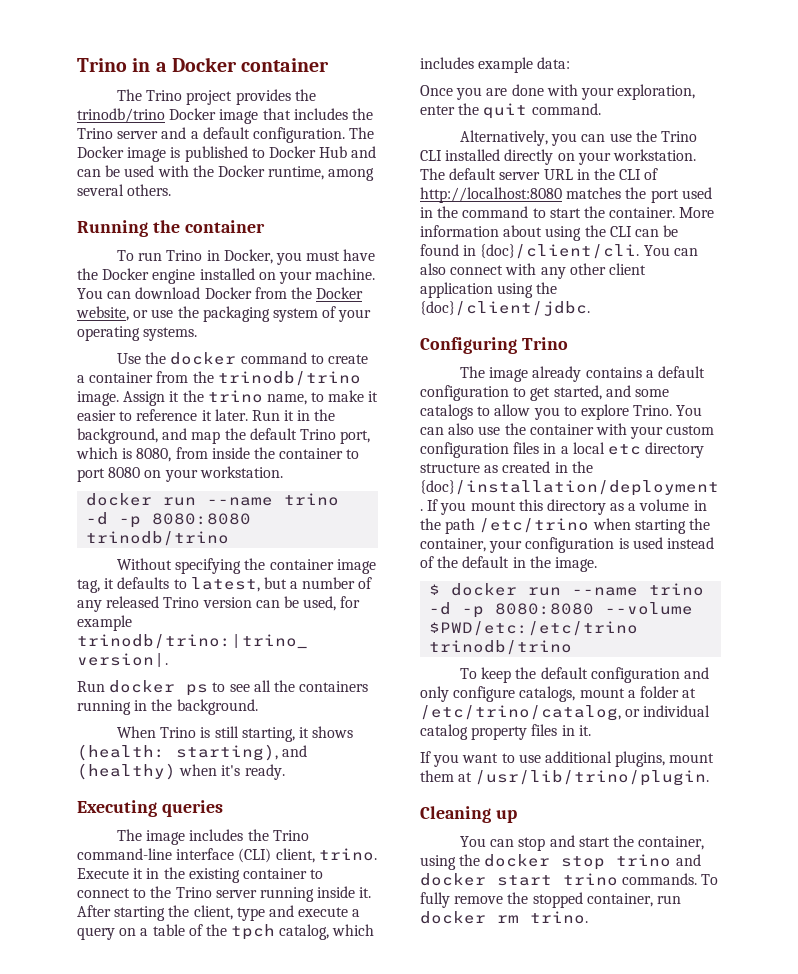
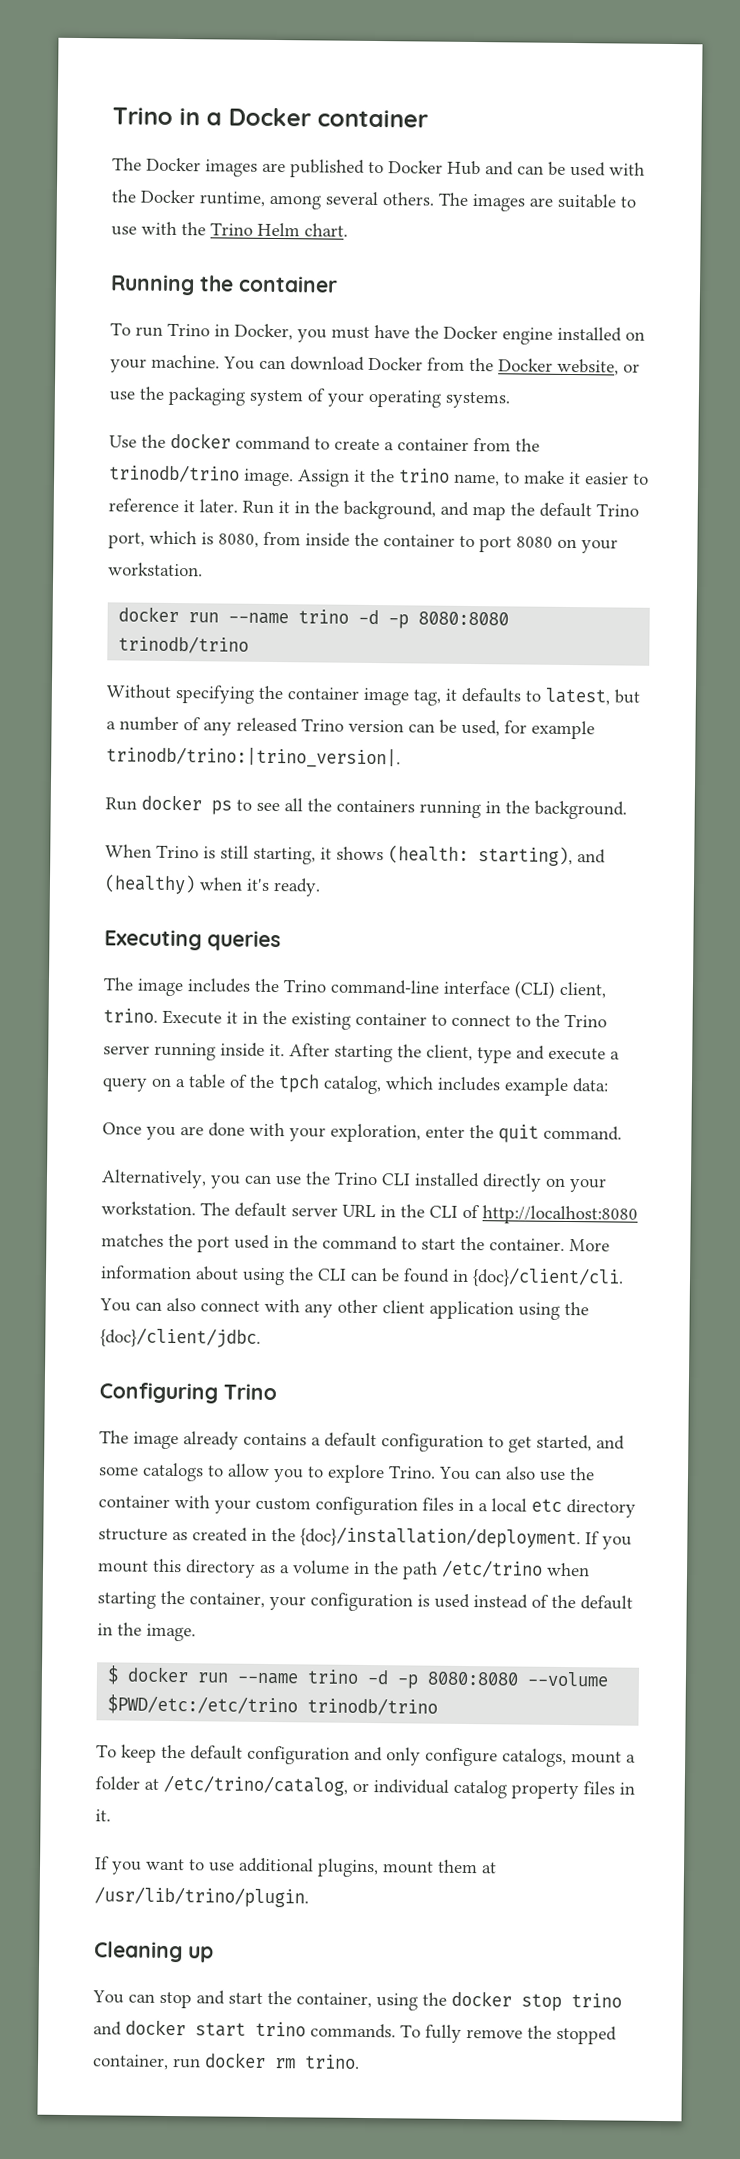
[146,89,316,105] [77,108,373,124] [77,127,375,143] [77,146,181,162] Trino project provides the trinodb/trino Docker image that includes the Trino server and a default configuration. The Docker image is -> [146,157,286,177] Docker images are
(172, 190) none -> [438,192,636,212] [111,221,348,237] The images are suitable to use with the Trino Helm chart.

